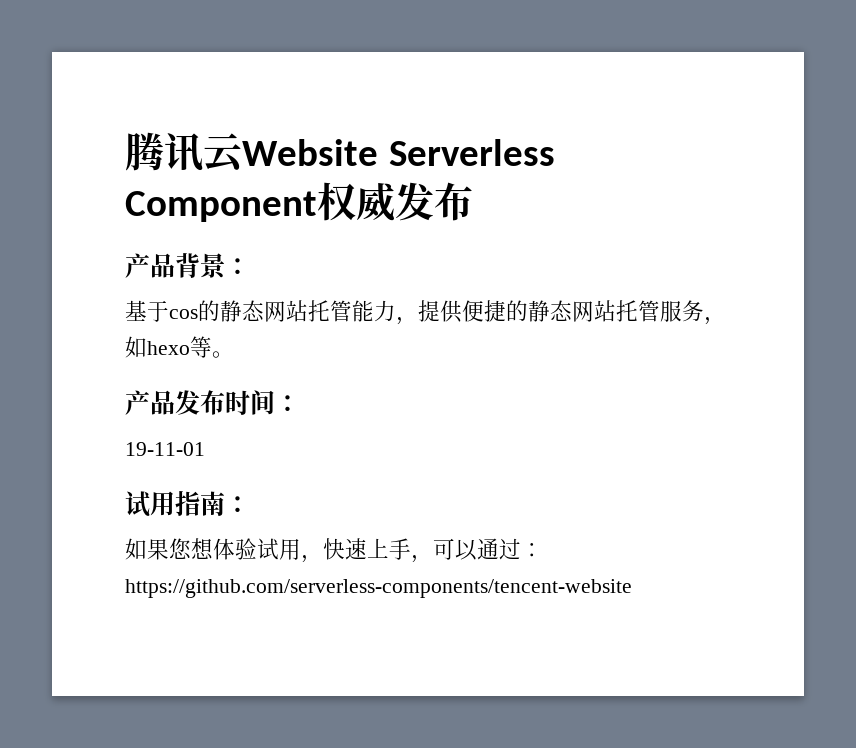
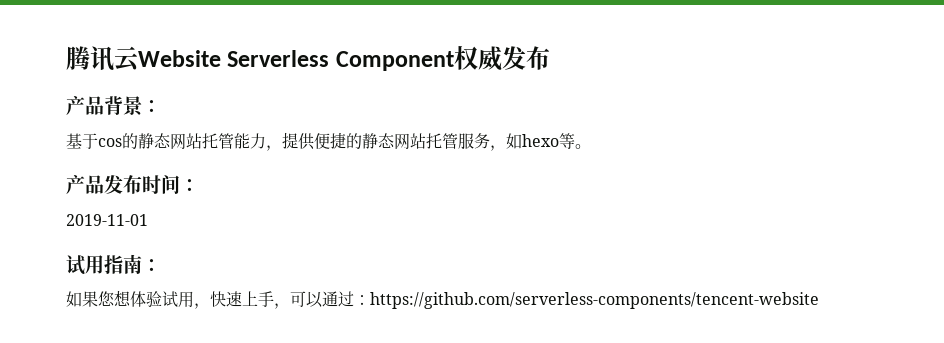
[125,442,205,456] 19-11-01 -> [66,214,148,226] 2019-11-01

